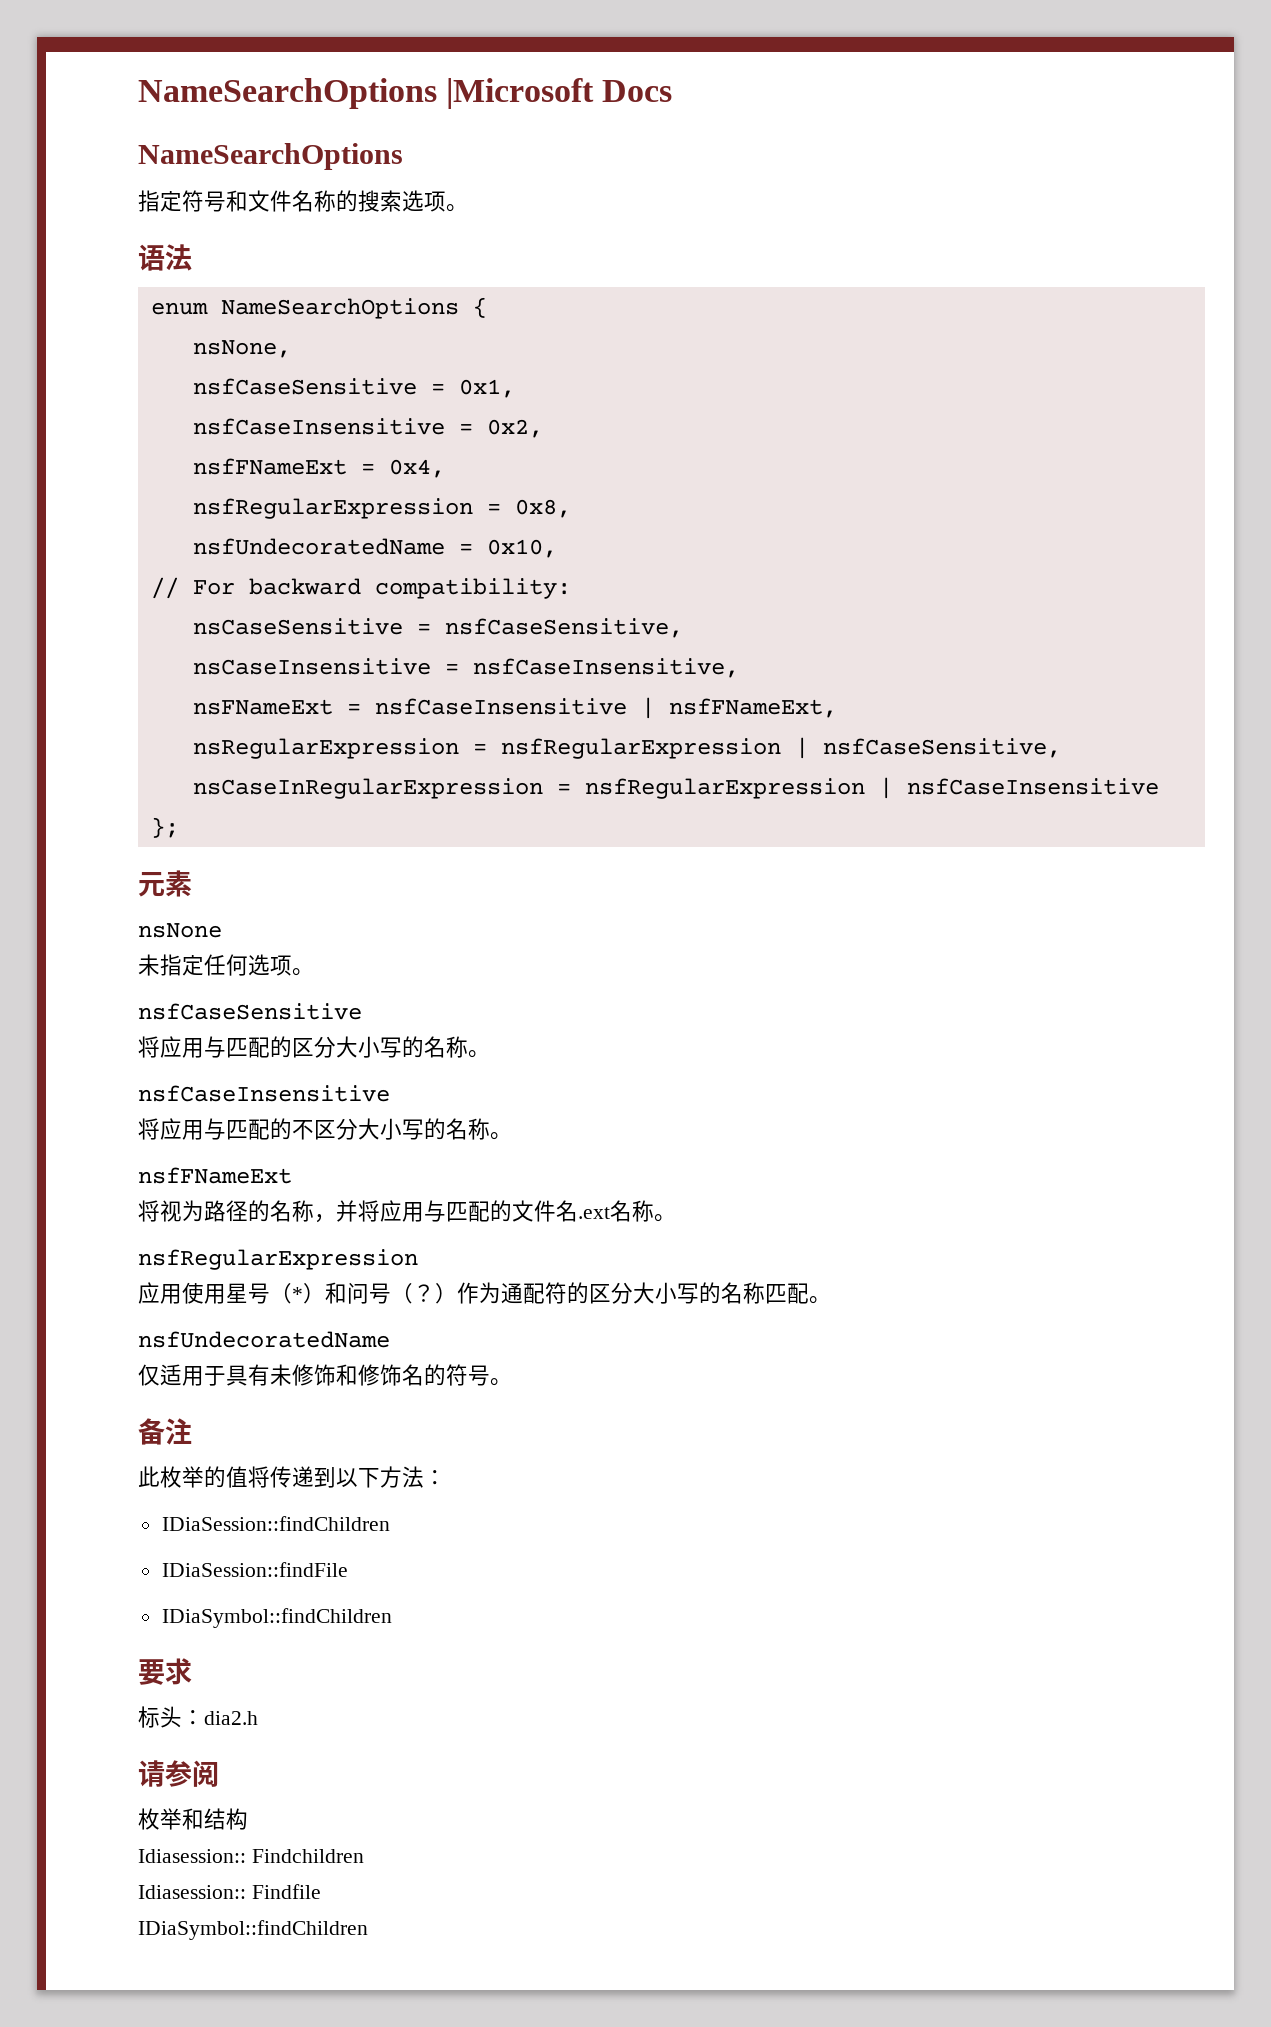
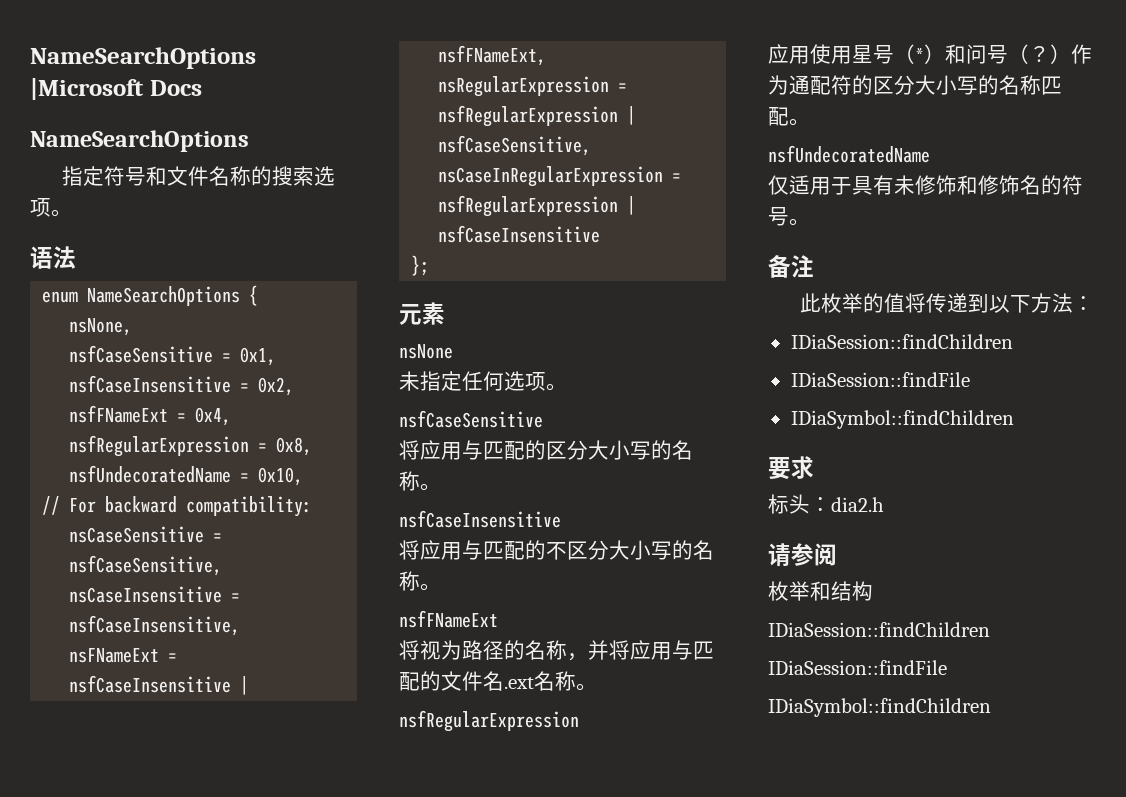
[138,1849,364,1863] [138,1884,321,1899] Idiasession:: Findchildren // Idiasession:: Findfile -> [768,622,990,637] [768,660,947,675] IDiaSession::findChildren // IDiaSession::findFile

